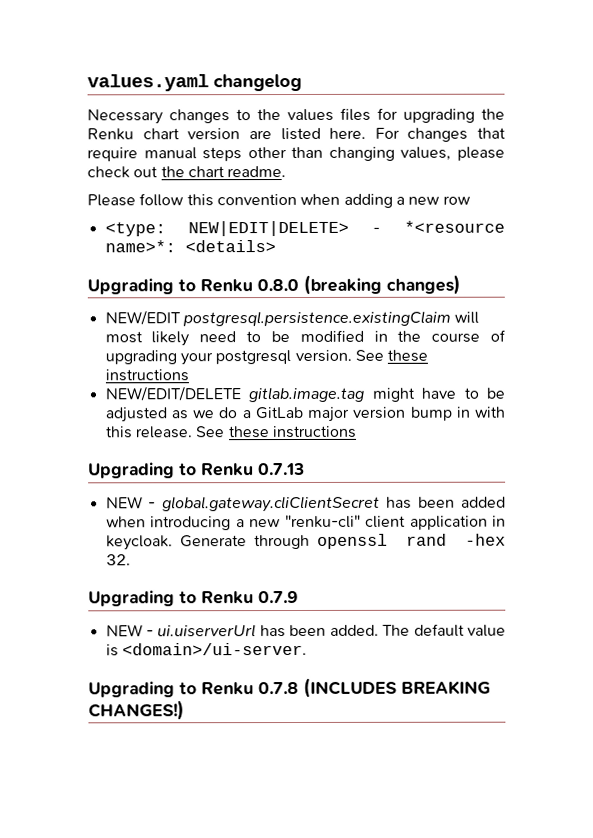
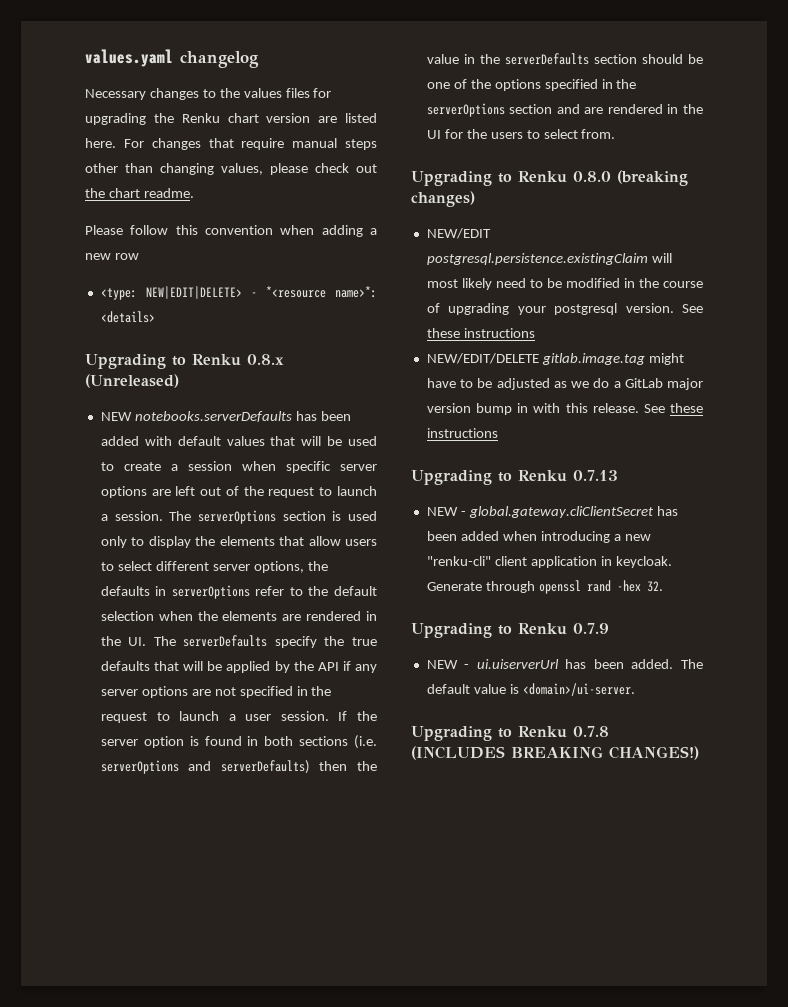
(276, 246) none -> [85,354,284,369] [85,374,179,388] [100,411,351,422] [100,436,378,446] [100,461,377,473] [100,486,377,498] [100,510,378,524] [100,536,377,548] [100,561,328,573] [100,585,377,599] [100,611,377,621] [100,635,377,648] [100,661,377,673] [100,686,332,698] [100,711,377,723] [100,735,378,749] [100,760,377,774] [426,53,703,65] [426,79,637,91] [426,103,703,117] [426,129,616,139] // Upgrading to Renku 0.8.x (Unreleased) // NEW notebooks.serverDefaults has been added with default values that will be used to create a session when specific server options are left out of the request to launch a session. The serverOptions section is used only to display the elements that allow users to select different server options, the defaults in serverOptions refer to the default selection when the elements are rendered in the UI. The serverDefaults specify the true defaults that will be applied by the API if any server options are not specified in the request to launch a user session. If the server option is found in both sections (i.e. serverOptions and serverDefaults) then the value in the serverDefaults section should be one of the options specified in the serverOptions section and are rendered in the UI for the users to select from.

